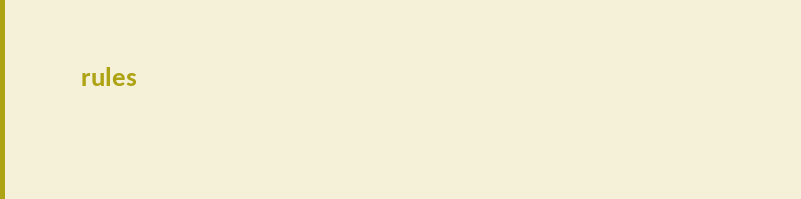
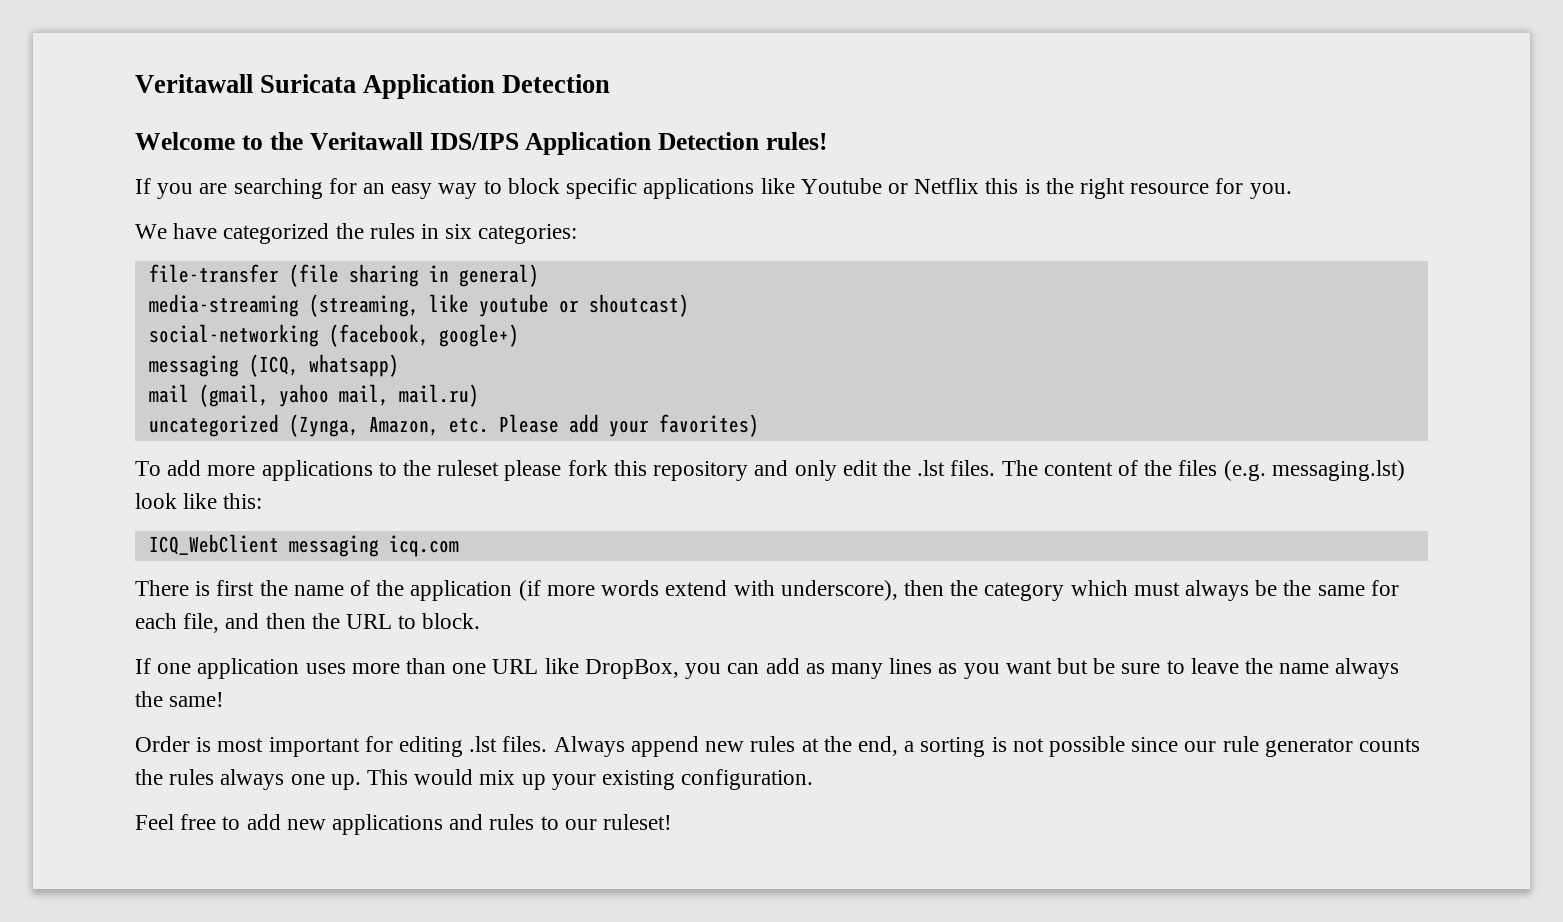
[81,67,137,86] rules -> [135,74,611,99] [135,132,828,155] [135,178,1292,199] [135,223,578,244] [148,264,539,287] [148,294,689,317] [148,324,519,347] [148,354,399,377] [148,384,479,407] [148,414,759,437] [135,460,1405,481] [135,493,263,509] [148,534,459,557] [135,580,1399,601] [135,613,481,633] [135,658,1400,679] [135,691,225,707] [135,736,1421,757] [135,769,814,790] [135,814,673,835] Veritawall Suricata Application Detection // Welcome to the Veritawall IDS/IPS Application Detection rules! // If you are searching for an easy way to block specific applications like Youtube or Netflix this is the right resource for you. // We have categorized the rules in six categories: // file-transfer (file sharing in general) // media-streaming (streaming, like youtube or shoutcast) // social-networking (facebook, google+) // messaging (ICQ, whatsapp) // mail (gmail, yahoo mail, mail.ru) // uncategorized (Zynga, Amazon, etc. Please add your favorites) // To add more applications to the ruleset please fork this repository and only edit the .lst files. The content of the files (e.g. messaging.lst) look like this: // ICQ_WebClient messaging icq.com // There is first the name of the application (if more words extend with underscore), then the category which must always be the same for each file, and then the URL to block. // If one application uses more than one URL like DropBox, you can add as many lines as you want but be sure to leave the name always the same! // Order is most important for editing .lst files. Always append new rules at the end, a sorting is not possible since our rule generator counts the rules always one up. This would mix up your existing configuration. // Feel free to add new applications and rules to our ruleset!

